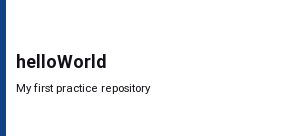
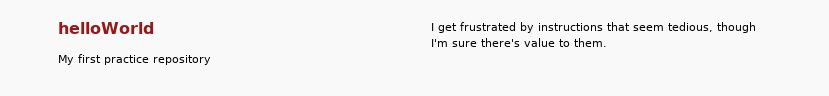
(152, 89) none -> [431,22,756,33] [431,38,607,47] // I get frustrated by instructions that seem tedious, though I'm sure there's value to them.

